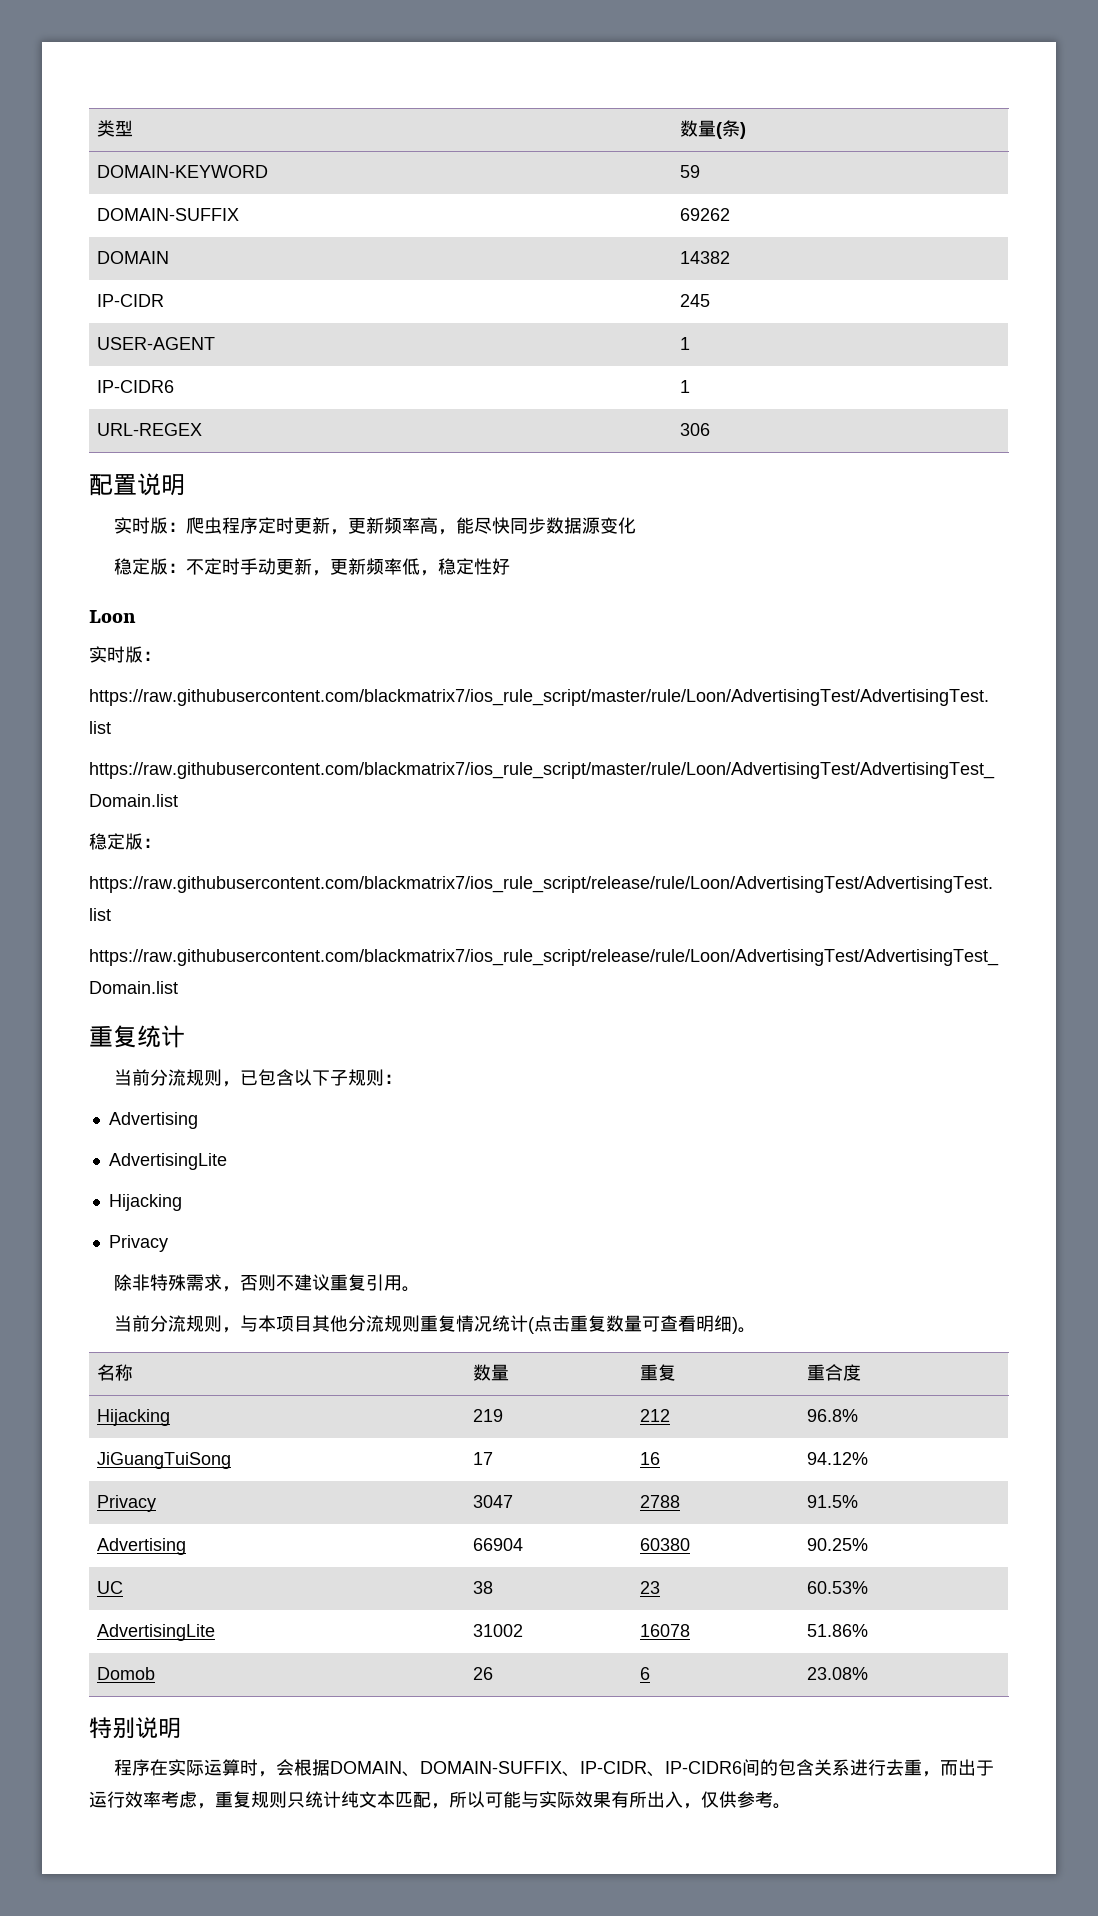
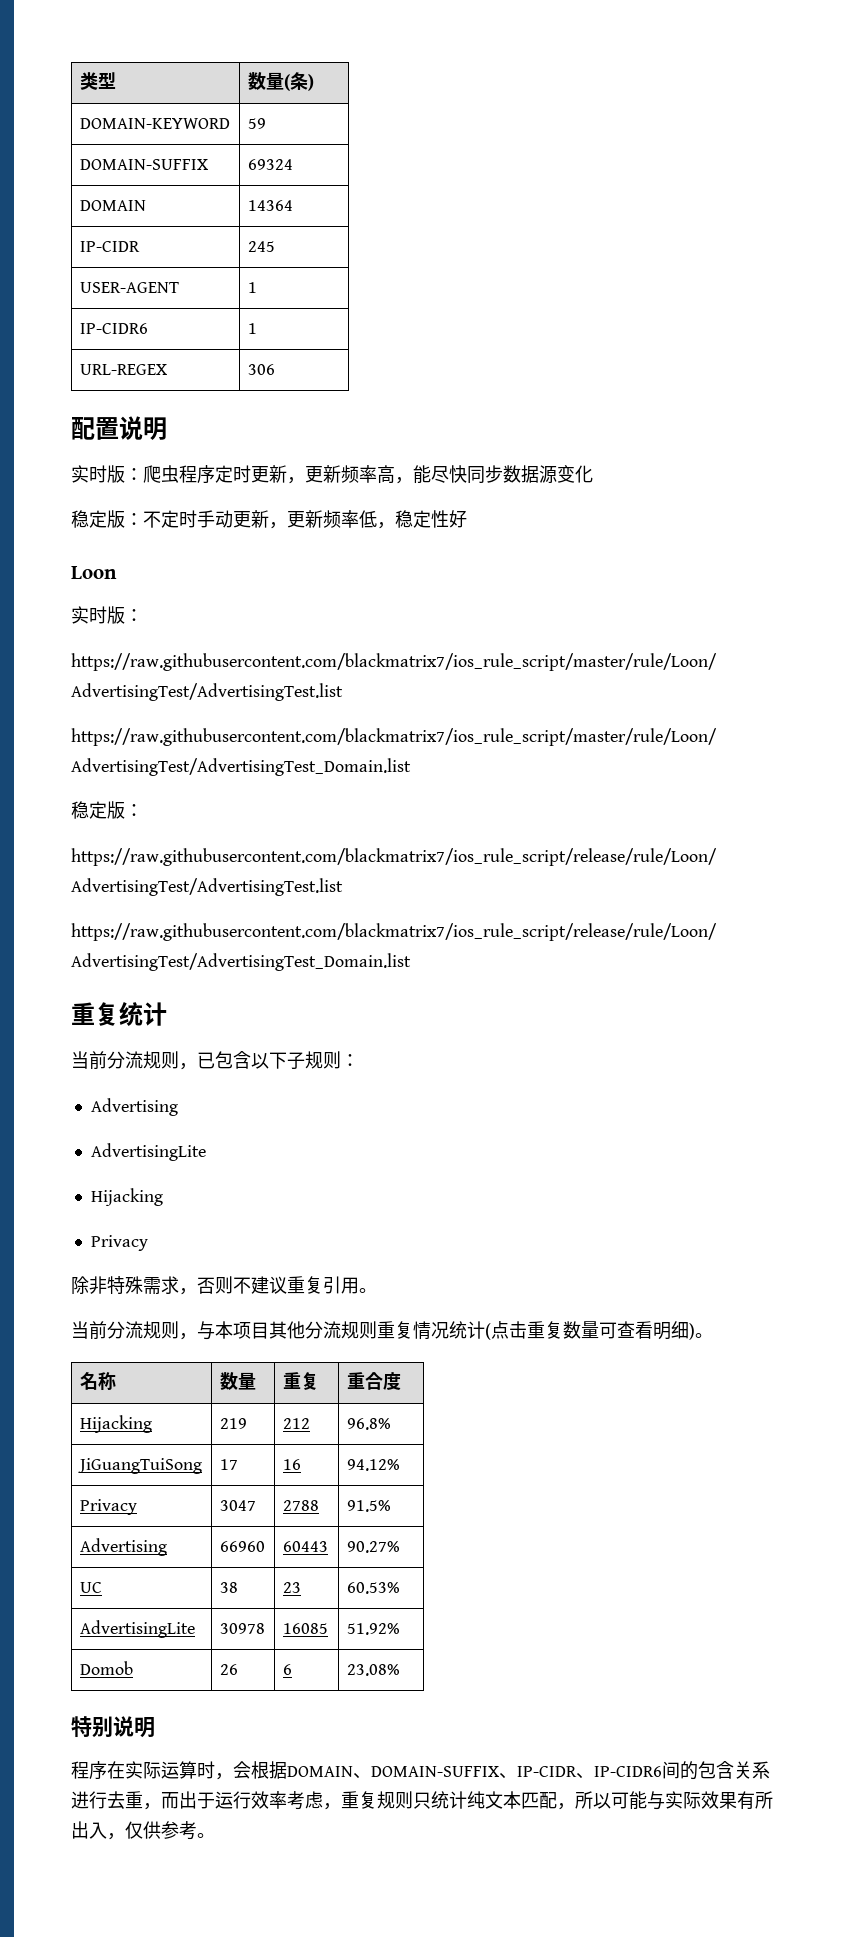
[679,208,730,221] 69262 -> [247,159,293,170] 69324
[679,251,730,264] 14382 -> [247,200,293,211] 14364
[472,1538,523,1551] [639,1538,690,1551] [806,1538,868,1551] 66904 | 60380 | 90.25% -> [219,1541,265,1552] [282,1541,328,1552] [346,1541,400,1553] 66960 | 60443 | 90.27%
[472,1624,523,1637] [639,1624,690,1637] [806,1624,868,1637] 31002 | 16078 | 51.86% -> [219,1623,265,1634] [282,1623,328,1634] [346,1623,400,1635] 30978 | 16085 | 51.92%

